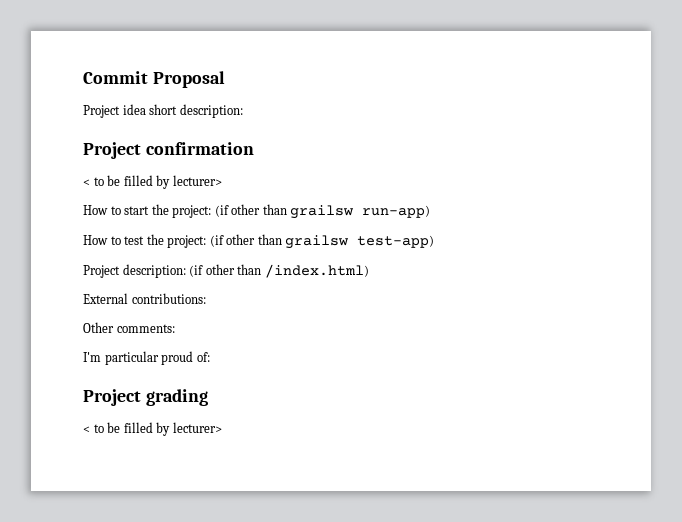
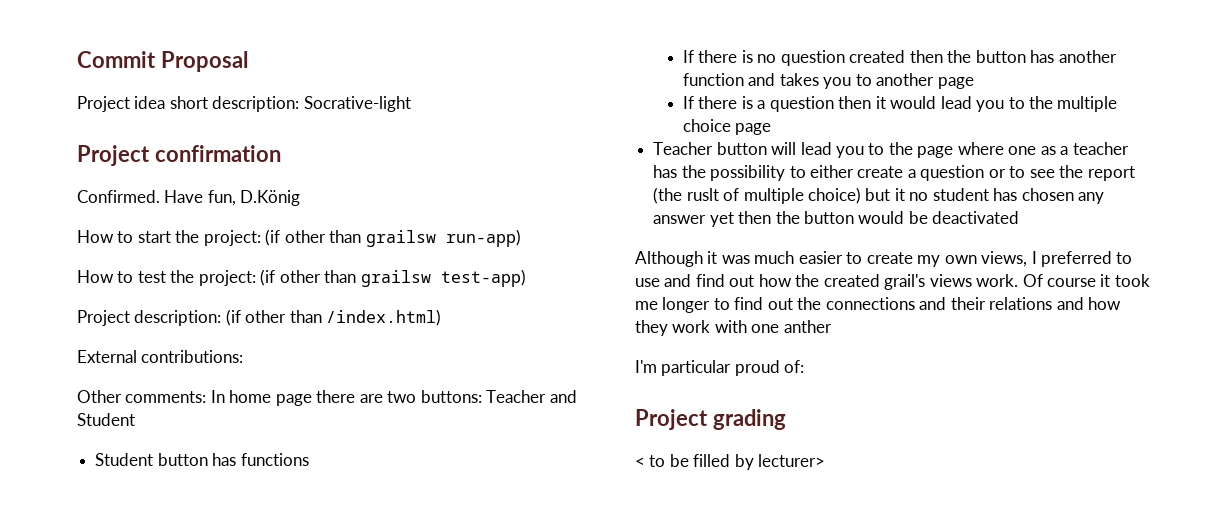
(243, 111) none -> [303,96,411,112] Socrative-light
[83,175,222,189] < to be filled by lecturer> -> [77,190,301,206] Confirmed. Have fun, D.König
(175, 328) none -> [210,390,577,406] [77,413,135,426] [95,453,309,466] [682,50,1117,66] [682,73,974,89] [682,96,1118,112] [682,119,772,135] [653,142,1129,158] [653,165,1135,181] [653,187,1105,204] [653,211,1020,227] [635,251,1133,267] [635,274,1150,290] [635,297,1122,313] [635,320,832,336] In home page there are two buttons: Teacher and Student // Student button has functions // If there is no question created then the button has another function and takes you to another page // If there is a question then it would lead you to the multiple choice page // Teacher button will lead you to the page where one as a teacher has the possibility to either create a question or to see the report (the ruslt of multiple choice) but it no student has chosen any answer yet then the button would be deactivated // Although it was much easier to create my own views, I preferred to use and find out how the created grail's views work. Of course it took me longer to find out the connections and their relations and how they work with one anther

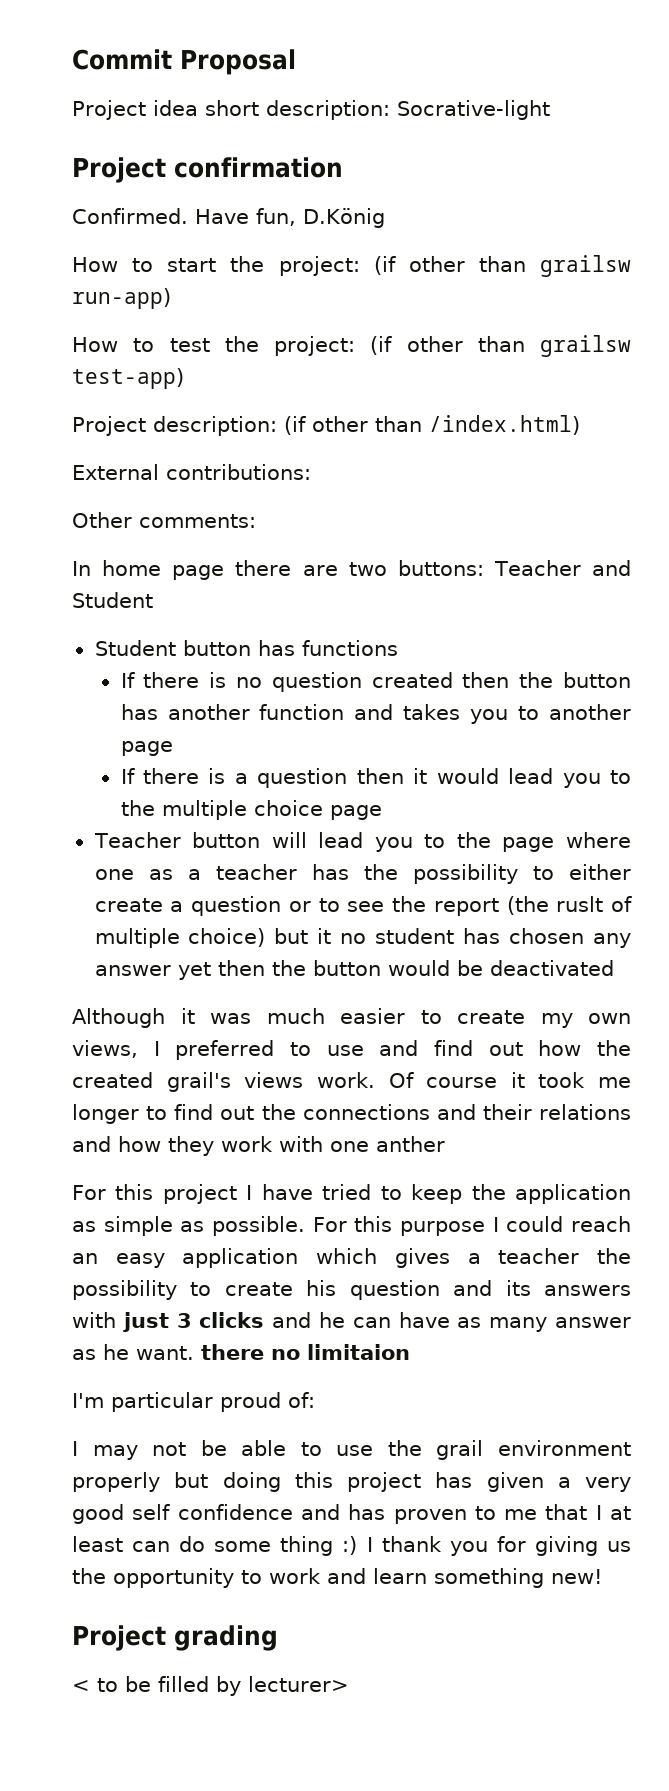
(207, 397) none -> (256, 521) //
[635,360,805,376] I'm particular proud of: -> [72,1184,631,1204] [72,1216,631,1236] [72,1248,631,1268] [72,1280,631,1300] [72,1312,631,1332] [72,1344,410,1360] [72,1392,315,1412] [72,1440,631,1460] [72,1472,631,1492] [72,1504,631,1524] [72,1536,631,1556] [72,1568,602,1588] For this project I have tried to keep the application as simple as possible. For this purpose I could reach an easy application which gives a teacher the possibility to create his question and its answers with just 3 clicks and he can have as many answer as he want. there no limitaion // I'm particular proud of: // I may not be able to use the grail environment properly but doing this project has given a very good self confidence and has proven to me that I at least can do some thing :) I thank you for giving us the opportunity to work and learn something new!

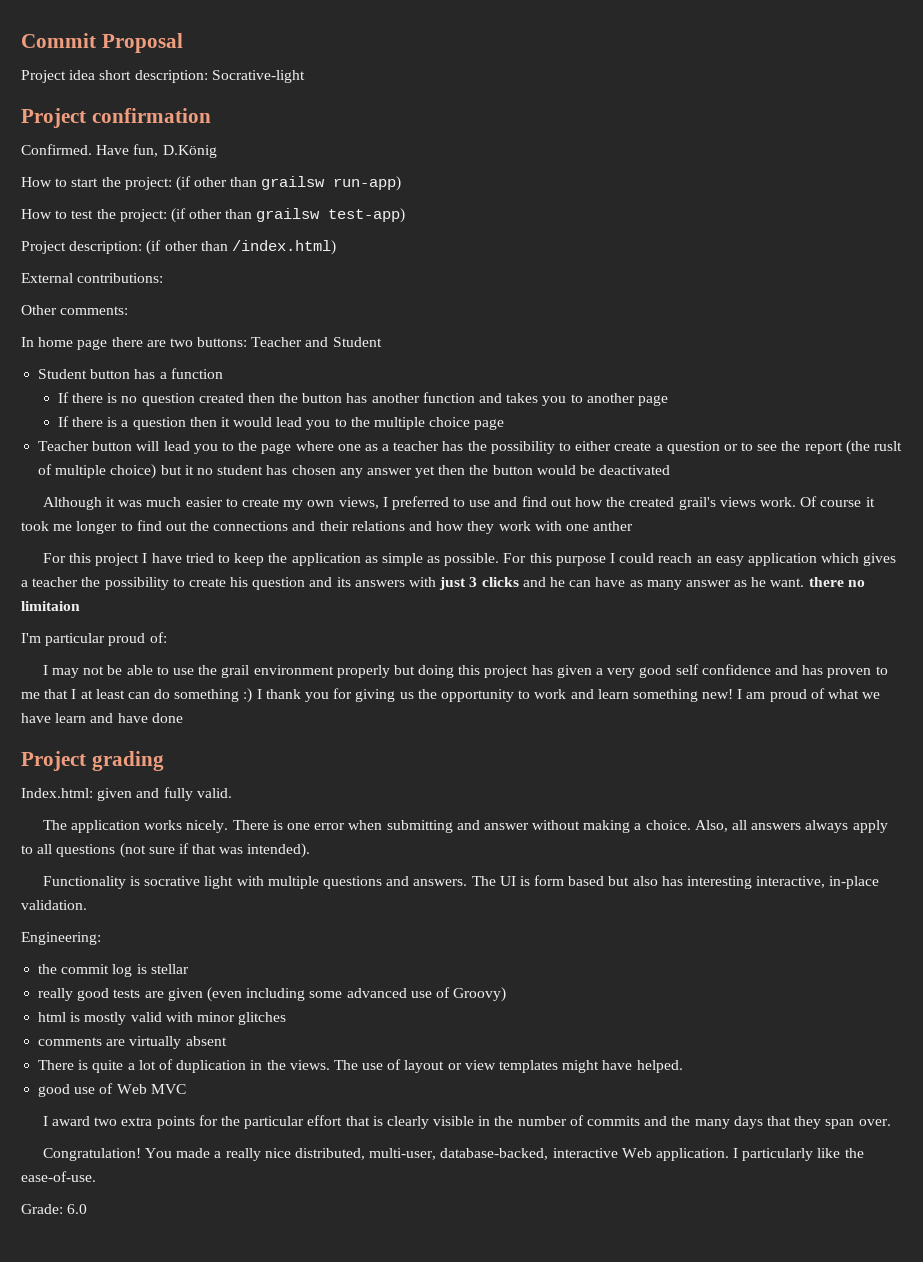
[301,640,398,656] functions -> [159,368,223,379] a function
[214,1536,334,1556] some thing -> [174,689,240,702] something
[72,1625,278,1651] [72,1676,349,1696] // Project grading // < to be filled by lecturer> -> [737,688,881,702] [21,713,183,723] [21,751,164,771] [21,787,232,801] [42,820,888,833] [21,843,311,858] [42,875,880,889] [21,900,87,910] [21,932,101,945] [38,964,189,977] [38,987,507,1002] [38,1012,287,1025] [38,1036,227,1049] [38,1059,683,1073] [38,1083,186,1097] [42,1115,891,1129] [42,1148,864,1161] [21,1171,96,1182] [21,1204,88,1214] I am proud of what we have learn and have done // Project grading // Index.html: given and fully valid. // The application works nicely. There is one error when submitting and answer without making a choice. Also, all answers always apply to all questions (not sure if that was intended). // Functionality is socrative light with multiple questions and answers. The UI is form based but also has interesting interactive, in-place validation. // Engineering: // the commit log is stellar // really good tests are given (even including some advanced use of Groovy) // html is mostly valid with minor glitches // comments are virtually absent // There is quite a lot of duplication in the views. The use of layout or view templates might have helped. // good use of Web MVC // I award two extra points for the particular effort that is clearly visible in the number of commits and the many days that they span over. // Congratulation! You made a really nice distributed, multi-user, database-backed, interactive Web application. I particularly like the ease-of-use. // Grade: 6.0

